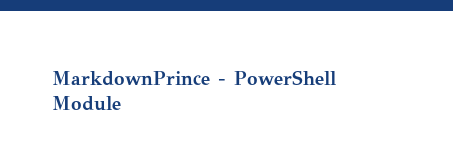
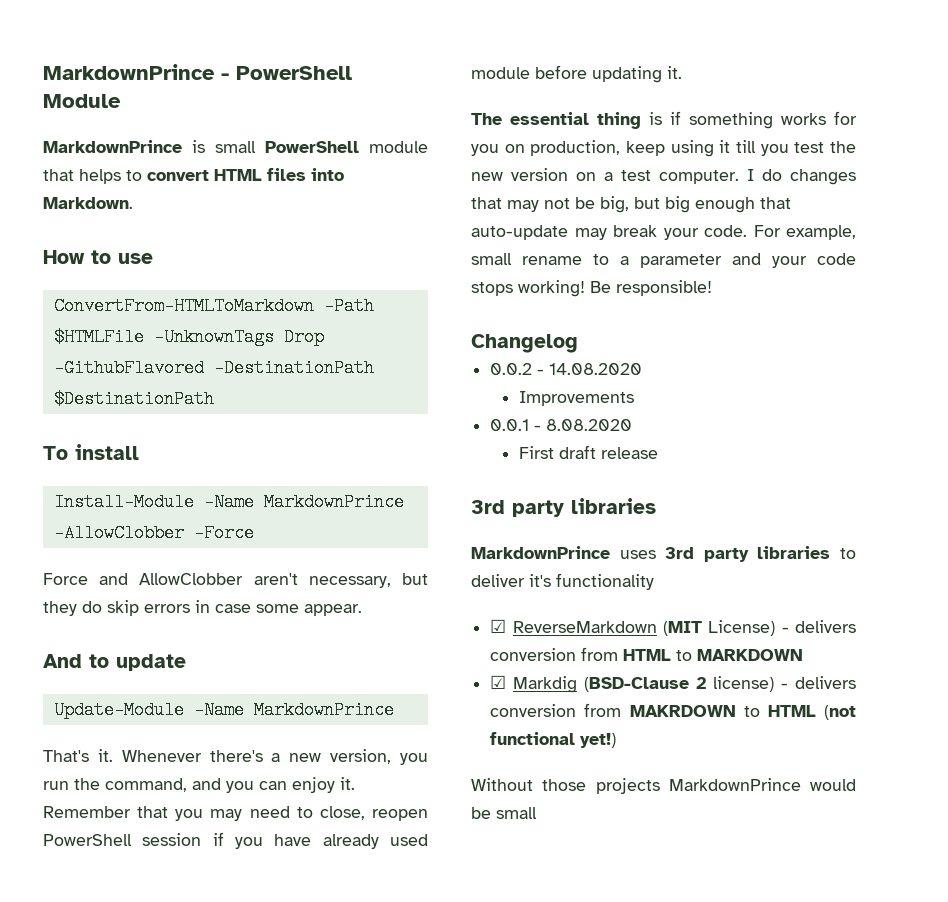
(121, 103) none -> [43,140,428,153] [43,168,344,184] [43,197,133,209] [43,250,153,264] [53,297,374,315] [53,328,324,346] [53,359,374,377] [53,390,214,408] [43,444,139,460] [53,493,404,511] [53,524,254,542] [43,573,428,588] [43,600,362,616] [43,654,186,671] [53,701,394,719] [43,749,428,765] [43,777,355,793] [43,806,428,821] [43,832,428,849] [471,65,682,83] [471,111,857,129] [471,140,856,157] [471,168,856,185] [471,196,791,213] [471,225,856,240] [471,253,856,268] [471,280,712,297] [471,334,578,353] [490,363,643,375] [518,391,634,406] [490,419,633,431] [518,445,658,459] [471,498,656,517] [471,546,856,562] [471,573,654,590] [490,619,856,636] [490,647,804,661] [490,675,856,693] [490,703,856,720] [490,732,617,748] [471,778,856,794] [471,807,537,819] // MarkdownPrince is small PowerShell module that helps to convert HTML files into Markdown. // How to use // ConvertFrom-HTMLToMarkdown -Path $HTMLFile -UnknownTags Drop -GithubFlavored -DestinationPath $DestinationPath // To install // Install-Module -Name MarkdownPrince -AllowClobber -Force // Force and AllowClobber aren't necessary, but they do skip errors in case some appear. // And to update // Update-Module -Name MarkdownPrince // That's it. Whenever there's a new version, you run the command, and you can enjoy it. Remember that you may need to close, reopen PowerShell session if you have already used module before updating it. // The essential thing is if something works for you on production, keep using it till you test the new version on a test computer. I do changes that may not be big, but big enough that auto-update may break your code. For example, small rename to a parameter and your code stops working! Be responsible! // Changelog // 0.0.2 - 14.08.2020 // Improvements // 0.0.1 - 8.08.2020 // First draft release // 3rd party libraries // MarkdownPrince uses 3rd party libraries to deliver it's functionality // ☑ ReverseMarkdown (MIT License) - delivers conversion from HTML to MARKDOWN // ☑ Markdig (BSD-Clause 2 license) - delivers conversion from MAKRDOWN to HTML (not functional yet!) // Without those projects MarkdownPrince would be small

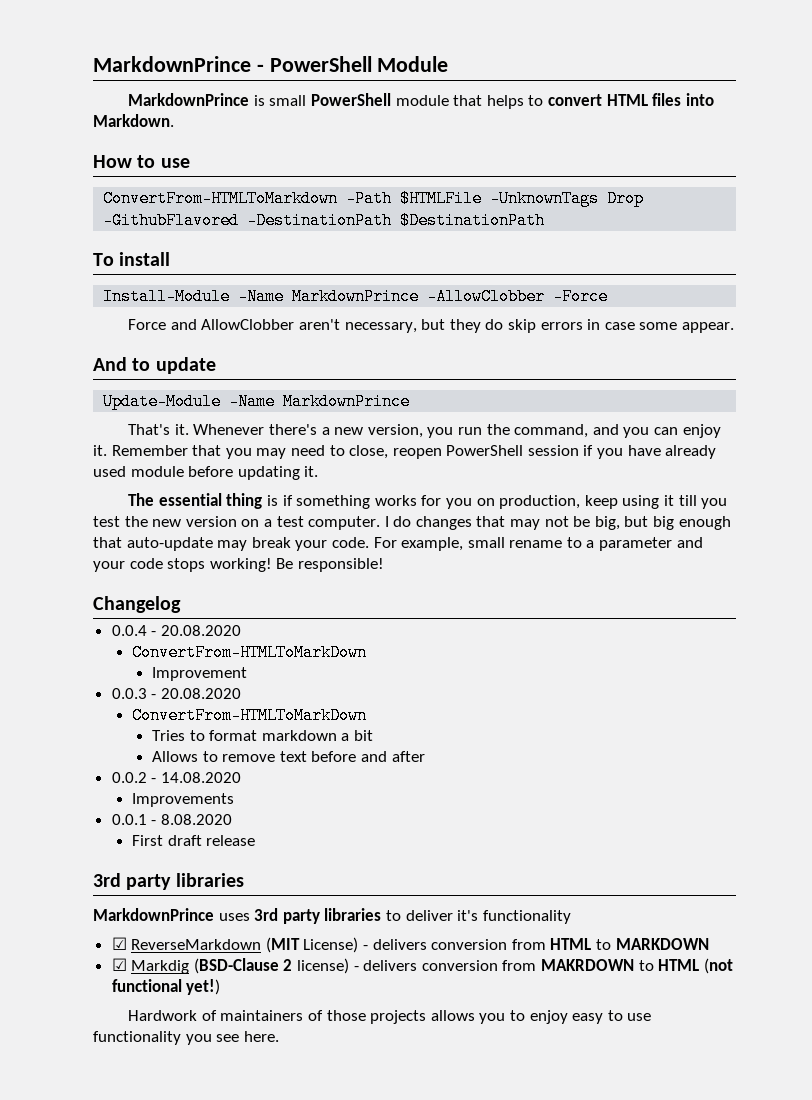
(578, 343) none -> [111,625,241,636] [131,644,367,661] [152,667,248,681] [111,688,241,699] [131,707,367,724] [152,730,374,741] [152,751,425,762] // 0.0.4 - 20.08.2020 // ConvertFrom-HTMLToMarkDown // Improvement // 0.0.3 - 20.08.2020 // ConvertFrom-HTMLToMarkDown // Tries to format markdown a bit // Allows to remove text before and after
[471,778,856,794] [471,807,537,819] Without those projects MarkdownPrince would be small -> [128,1010,652,1024] [93,1031,279,1045] Hardwork of maintainers of those projects allows you to enjoy easy to use functionality you see here.

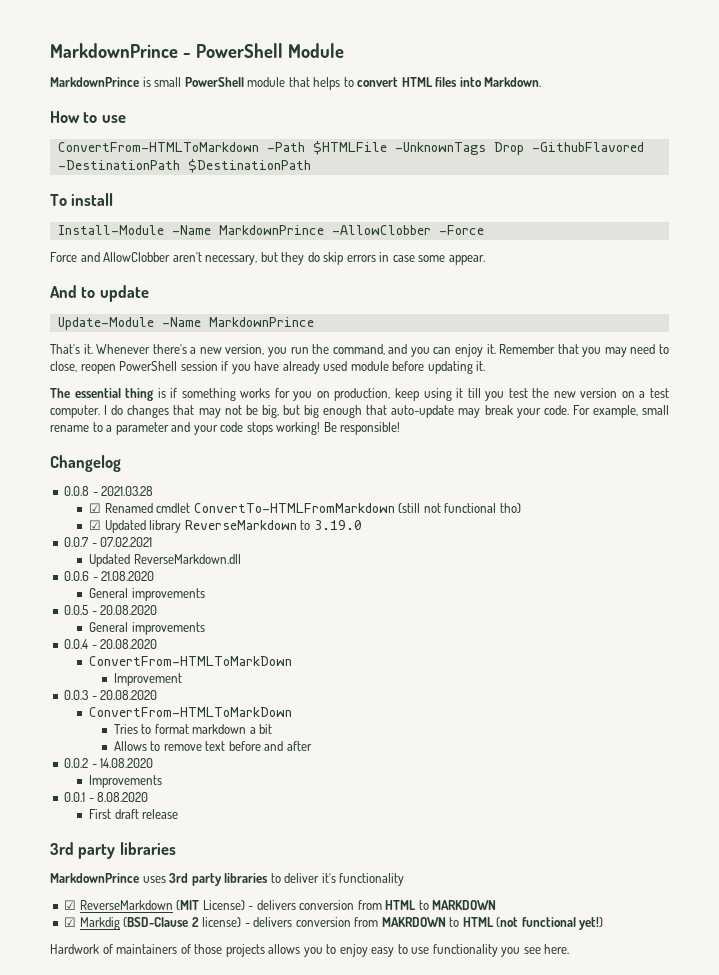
(181, 604) none -> [64,486,154,496] [89,503,521,513] [89,520,362,533] [64,537,153,547] [89,554,241,567] [64,571,155,581] [89,588,205,601] [64,605,158,615] [89,622,205,635] // 0.0.8 - 2021.03.28 // ☑ Renamed cmdlet ConvertTo-HTMLFromMarkdown (still not functional tho) // ☑ Updated library ReverseMarkdown to 3.19.0 // 0.0.7 - 07.02.2021 // Updated ReverseMarkdown.dll // 0.0.6 - 21.08.2020 // General improvements // 0.0.5 - 20.08.2020 // General improvements

